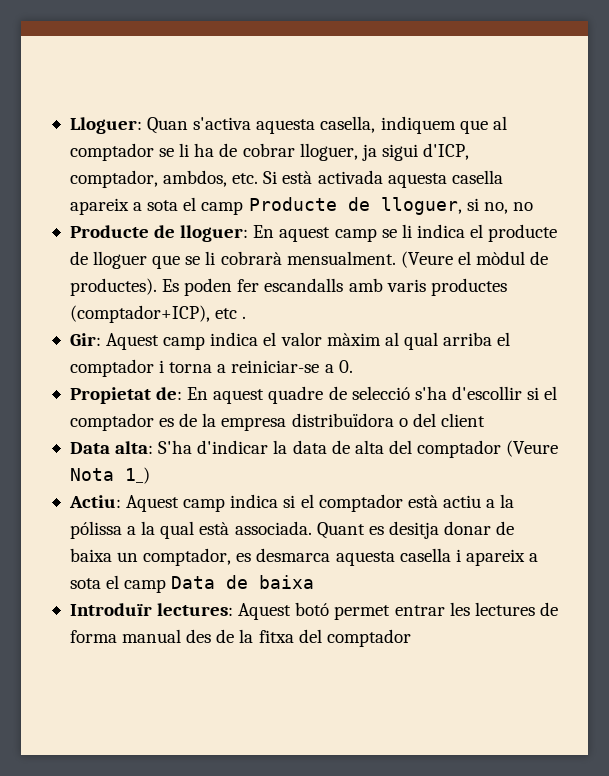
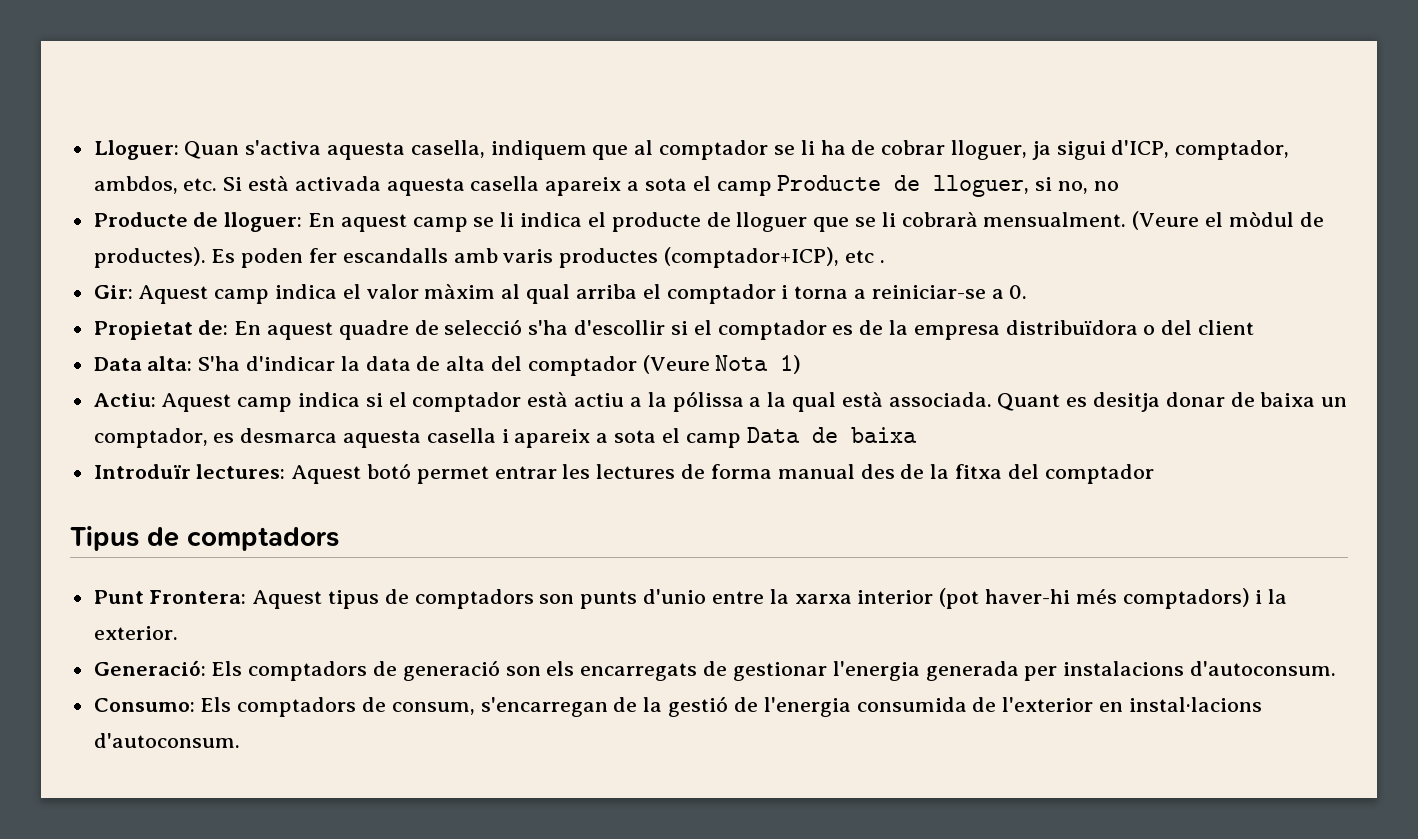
[124,467,150,484] 1_) -> [780,355,802,374] 1)
(411, 638) none -> [70,526,339,551] [93,588,1288,609] [93,626,178,640] [93,660,1336,681] [93,696,1262,717] [93,733,240,748] // Tipus de comptadors // Punt Frontera: Aquest tipus de comptadors son punts d'unio entre la xarxa interior (pot haver-hi més comptadors) i la exterior. // Generació: Els comptadors de generació son els encarregats de gestionar l'energia generada per instalacions d'autoconsum. // Consumo: Els comptadors de consum, s'encarregan de la gestió de l'energia consumida de l'exterior en instal·lacions d'autoconsum.

